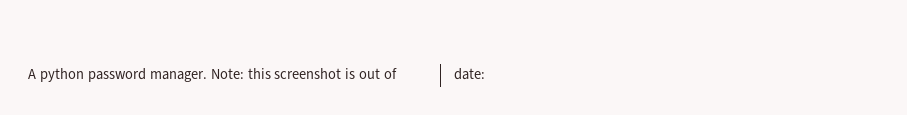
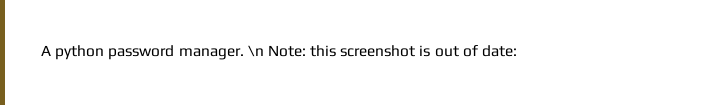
(207, 76) none -> [247,45,264,57] \n

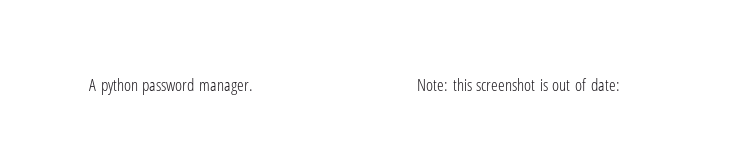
[247,45,264,57] \n -> (253, 88) //

